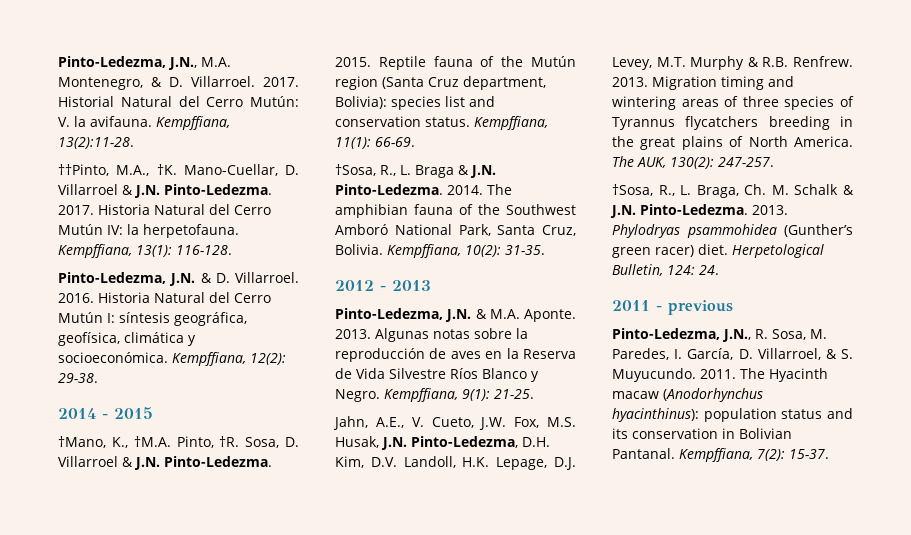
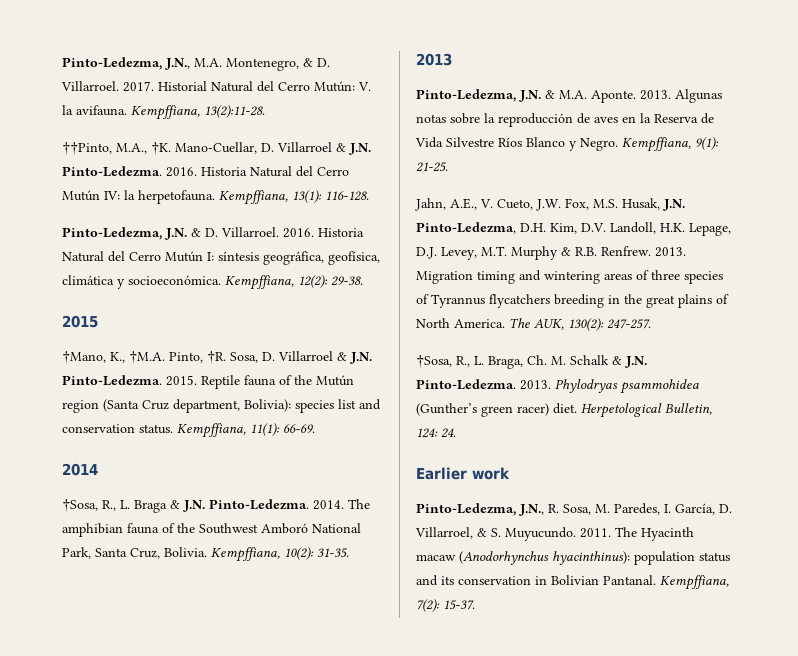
[58,205,94,215] 2017. -> [166,167,197,177] 2016.
[58,408,108,419] 2014 - -> (363, 281) none
(415, 142) none -> [62,463,98,476] // 2014
[335,280,386,291] 2012 - -> (349, 553) none
[612,300,733,315] 2011 - previous -> [416,467,510,480] Earlier work

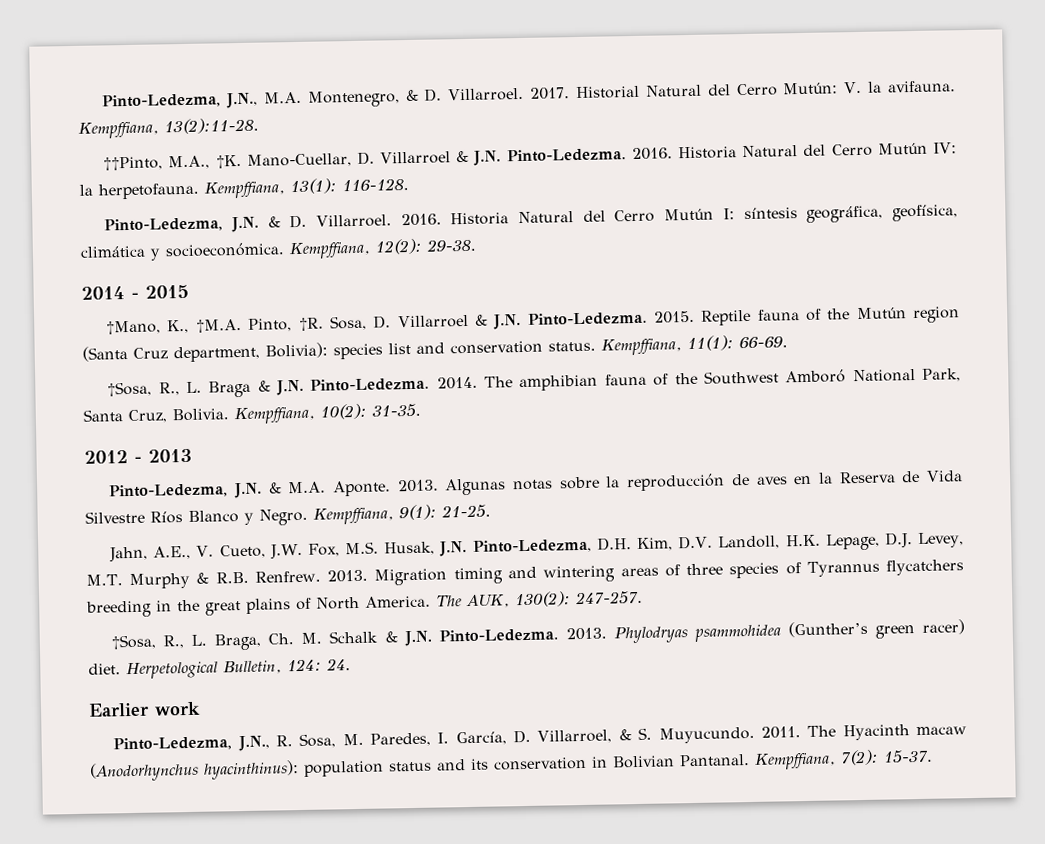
(363, 281) none -> [81,286,139,300] 2014 -
[62,463,98,476] // 2014 -> (788, 342) none
(349, 553) none -> [84,450,142,464] 2012 -

